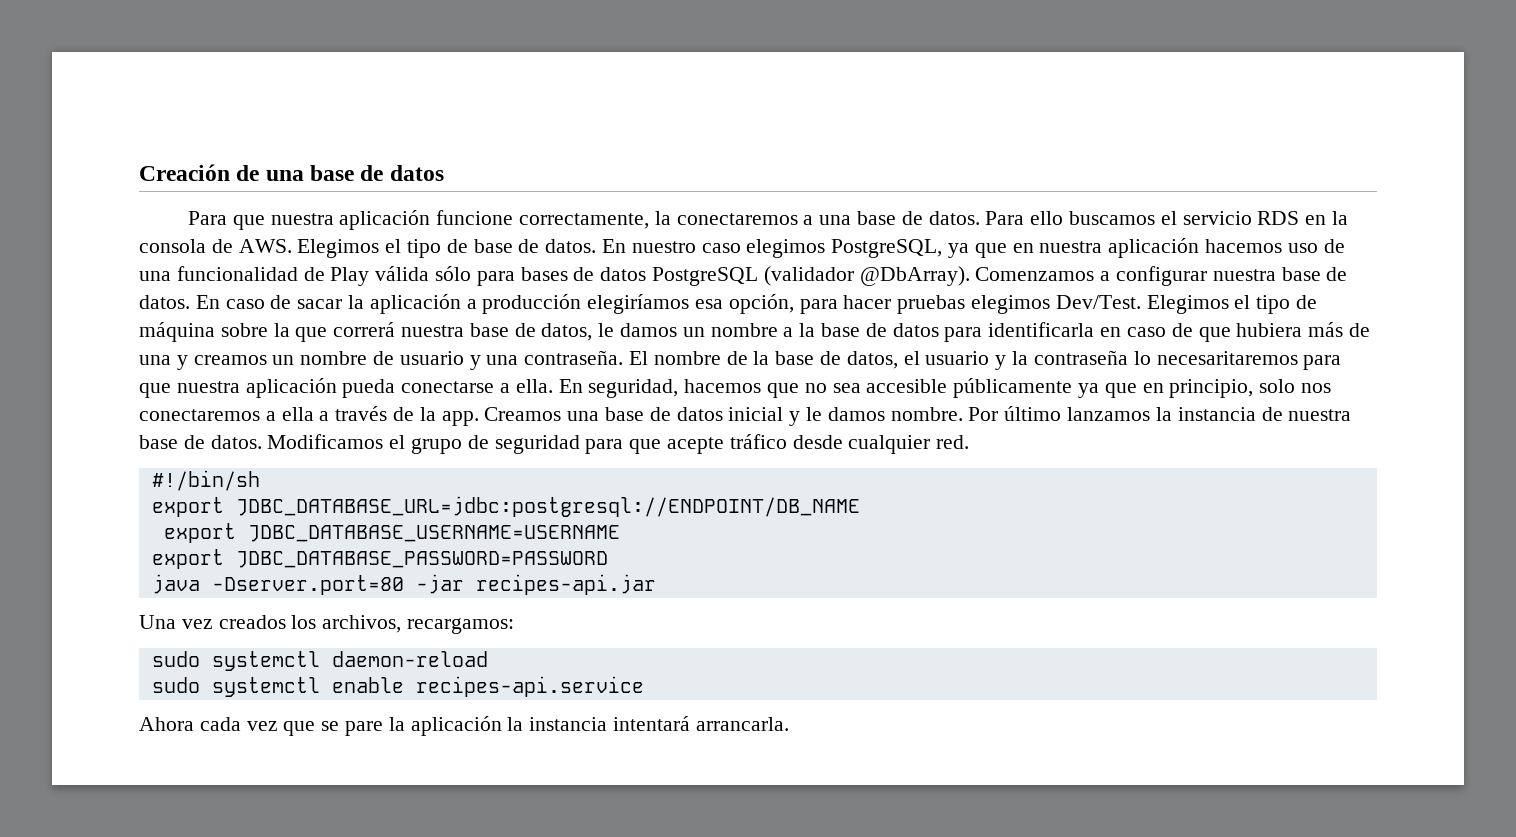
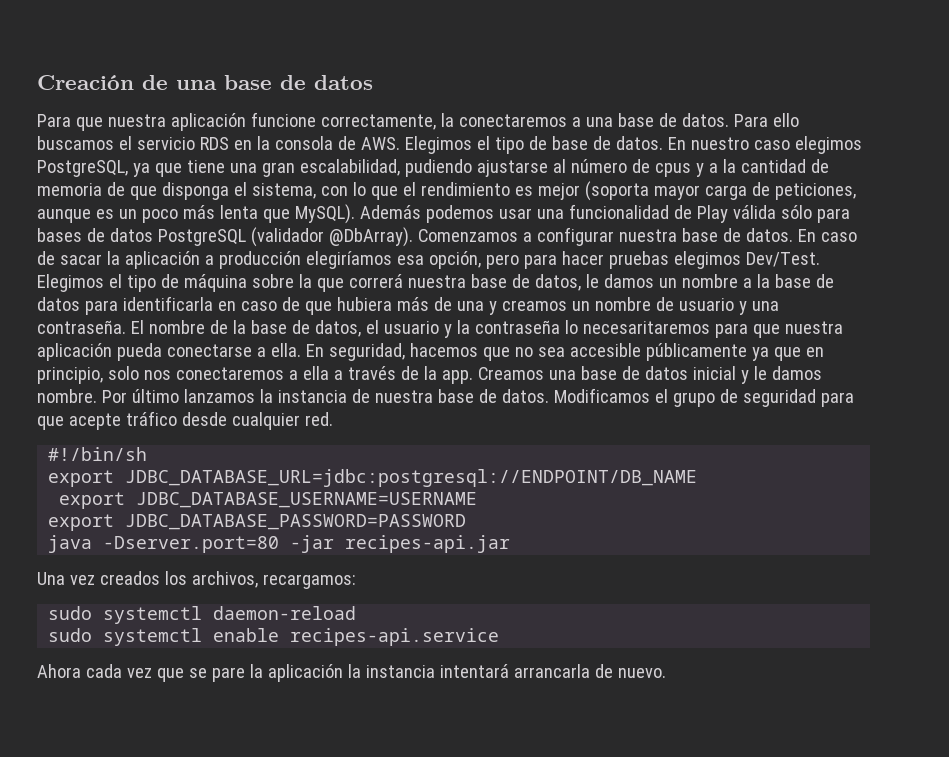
[1012,238,1345,258] en nuestra aplicación hacemos uso de -> [186,159,829,177] [37,181,856,201] [37,204,532,224] tiene una gran escalabilidad, pudiendo ajustarse al número de cpus y a la cantidad de memoria de que disponga el sistema, con lo que el rendimiento es mejor (soporta mayor carga de peticiones, aunque es un poco más lenta que MySQL). Además podemos usar
(794, 304) none -> [485,254,519,269] pero
[695,717,789,731] arrancarla. -> [513,664,666,678] arrancarla de nuevo.

